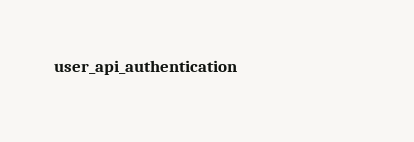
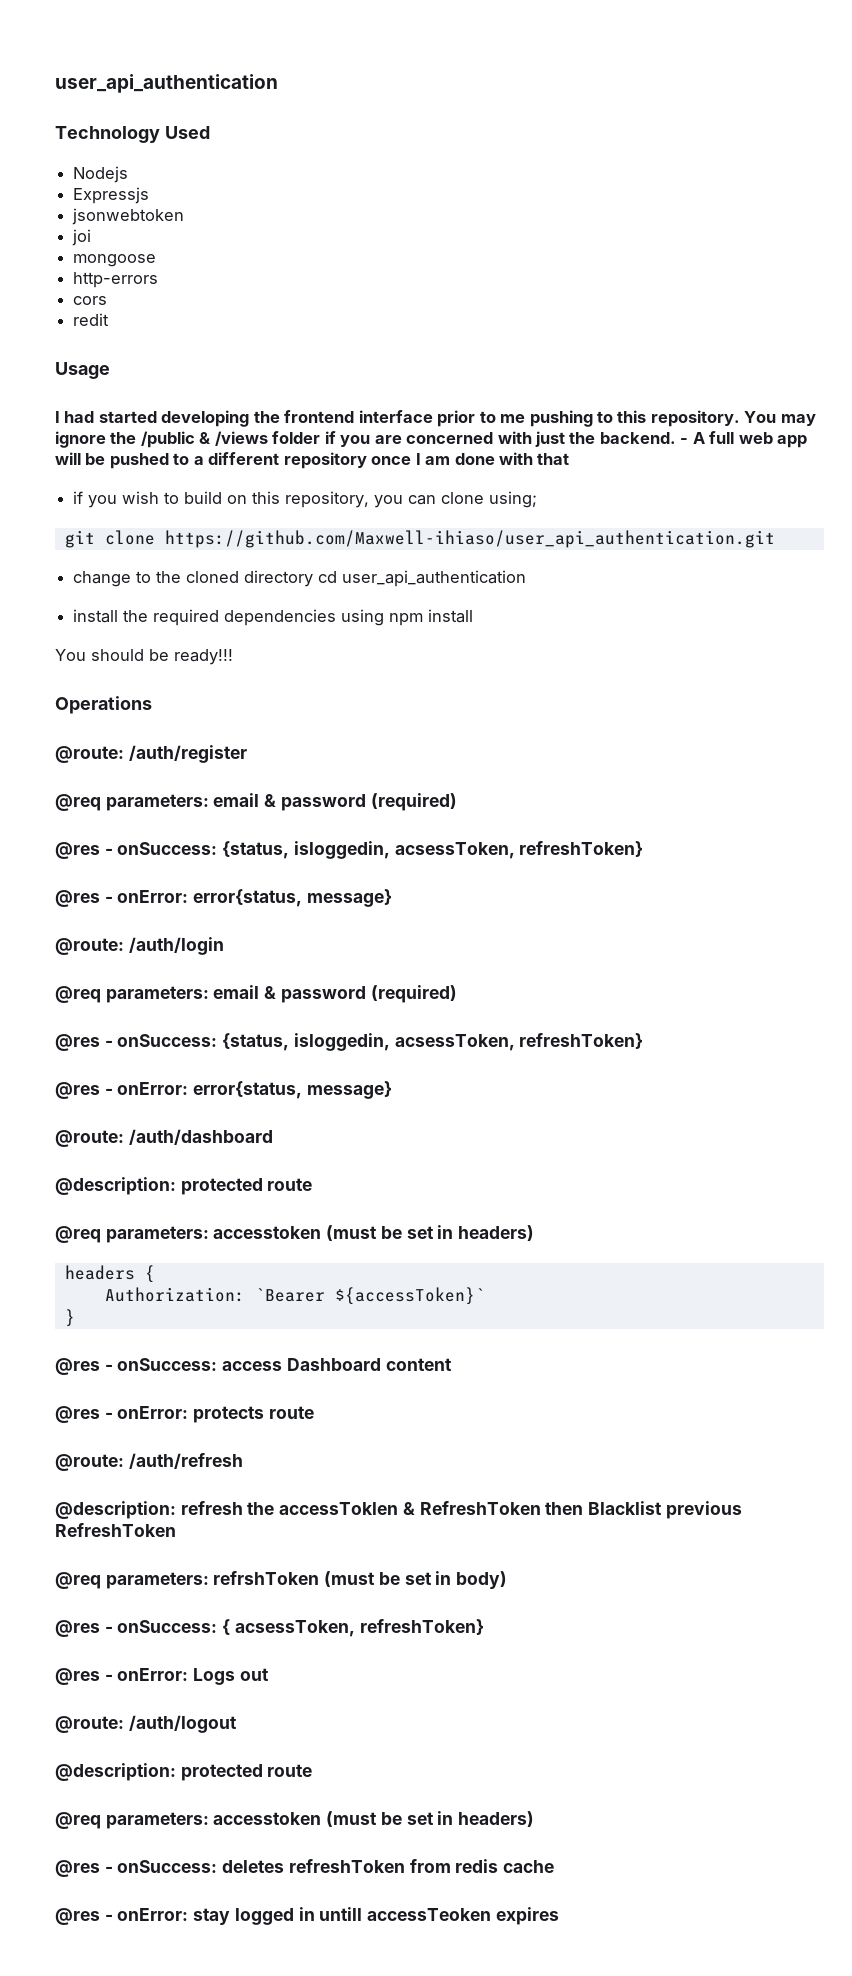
[54,60,237,75] user_api_authentication -> [55,74,278,93] [55,126,210,143] [73,166,129,183] [73,187,150,204] [72,208,185,225] [72,229,92,246] [73,254,157,267] [73,272,159,288] [73,296,108,305] [73,313,110,326] [55,362,110,379] [55,410,816,427] [55,431,808,448] [55,452,570,469] [73,491,538,508] [64,530,775,548] [73,570,527,587] [73,609,474,626] [55,649,233,665] [55,696,152,714] [55,745,247,763] [55,793,457,811] [55,841,644,859] [55,889,392,907] [55,937,224,955] [55,985,457,1003] [55,1033,644,1051] [55,1081,392,1099] [55,1129,273,1147] [55,1177,313,1195] [55,1225,535,1243] [64,1265,155,1283] [104,1287,485,1305] [64,1309,75,1327] [55,1358,452,1375] [55,1406,314,1423] [55,1453,243,1471] [55,1501,742,1519] [55,1523,176,1537] [55,1571,508,1589] [55,1619,484,1637] [55,1668,269,1685] [55,1715,237,1733] [55,1763,313,1781] [55,1811,535,1829] [55,1859,555,1877] [55,1907,559,1925] user_api_authentication // Technology Used // Nodejs // Expressjs // jsonwebtoken // joi // mongoose // http-errors // cors // redit // Usage // I had started developing the frontend interface prior to me pushing to this repository. You may ignore the /public & /views folder if you are concerned with just the backend. - A full web app will be pushed to a different repository once I am done with that // if you wish to build on this repository, you can clone using; // git clone https://github.com/Maxwell-ihiaso/user_api_authentication.git // change to the cloned directory cd user_api_authentication // install the required dependencies using npm install // You should be ready!!! // Operations // @route: /auth/register // @req parameters: email & password (required) // @res - onSuccess: {status, isloggedin, acsessToken, refreshToken} // @res - onError: error{status, message} // @route: /auth/login // @req parameters: email & password (required) // @res - onSuccess: {status, isloggedin, acsessToken, refreshToken} // @res - onError: error{status, message} // @route: /auth/dashboard // @description: protected route // @req parameters: accesstoken (must be set in headers) // headers { // Authorization: `Bearer ${accessToken}` // } // @res - onSuccess: access Dashboard content // @res - onError: protects route // @route: /auth/refresh // @description: refresh the accessToklen & RefreshToken then Blacklist previous RefreshToken // @req parameters: refrshToken (must be set in body) // @res - onSuccess: { acsessToken, refreshToken} // @res - onError: Logs out // @route: /auth/logout // @description: protected route // @req parameters: accesstoken (must be set in headers) // @res - onSuccess: deletes refreshToken from redis cache // @res - onError: stay logged in untill accessTeoken expires

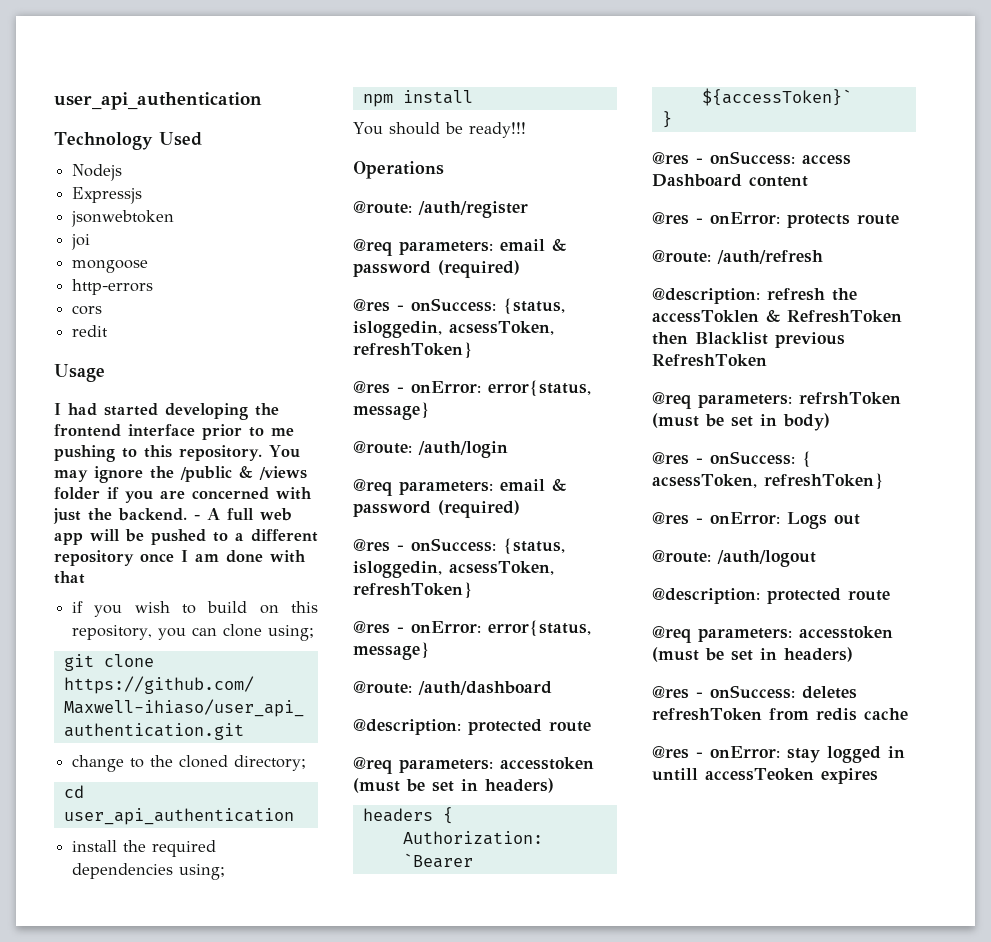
[244,570,314,587] directory -> [234,755,307,771] directory; //
[341,609,385,626] using -> [179,864,226,880] using; //

